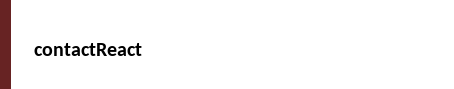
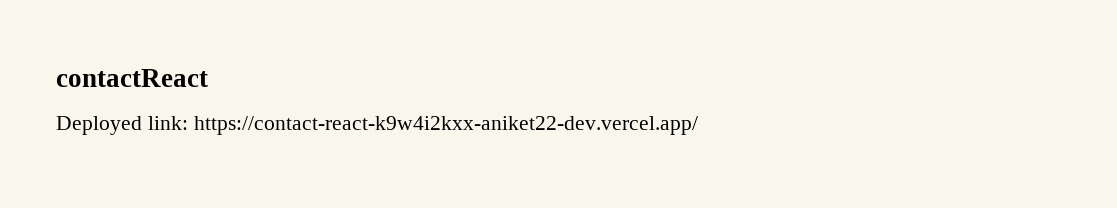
(142, 49) none -> [56,116,698,135] // Deployed link: https://contact-react-k9w4i2kxx-aniket22-dev.vercel.app/

